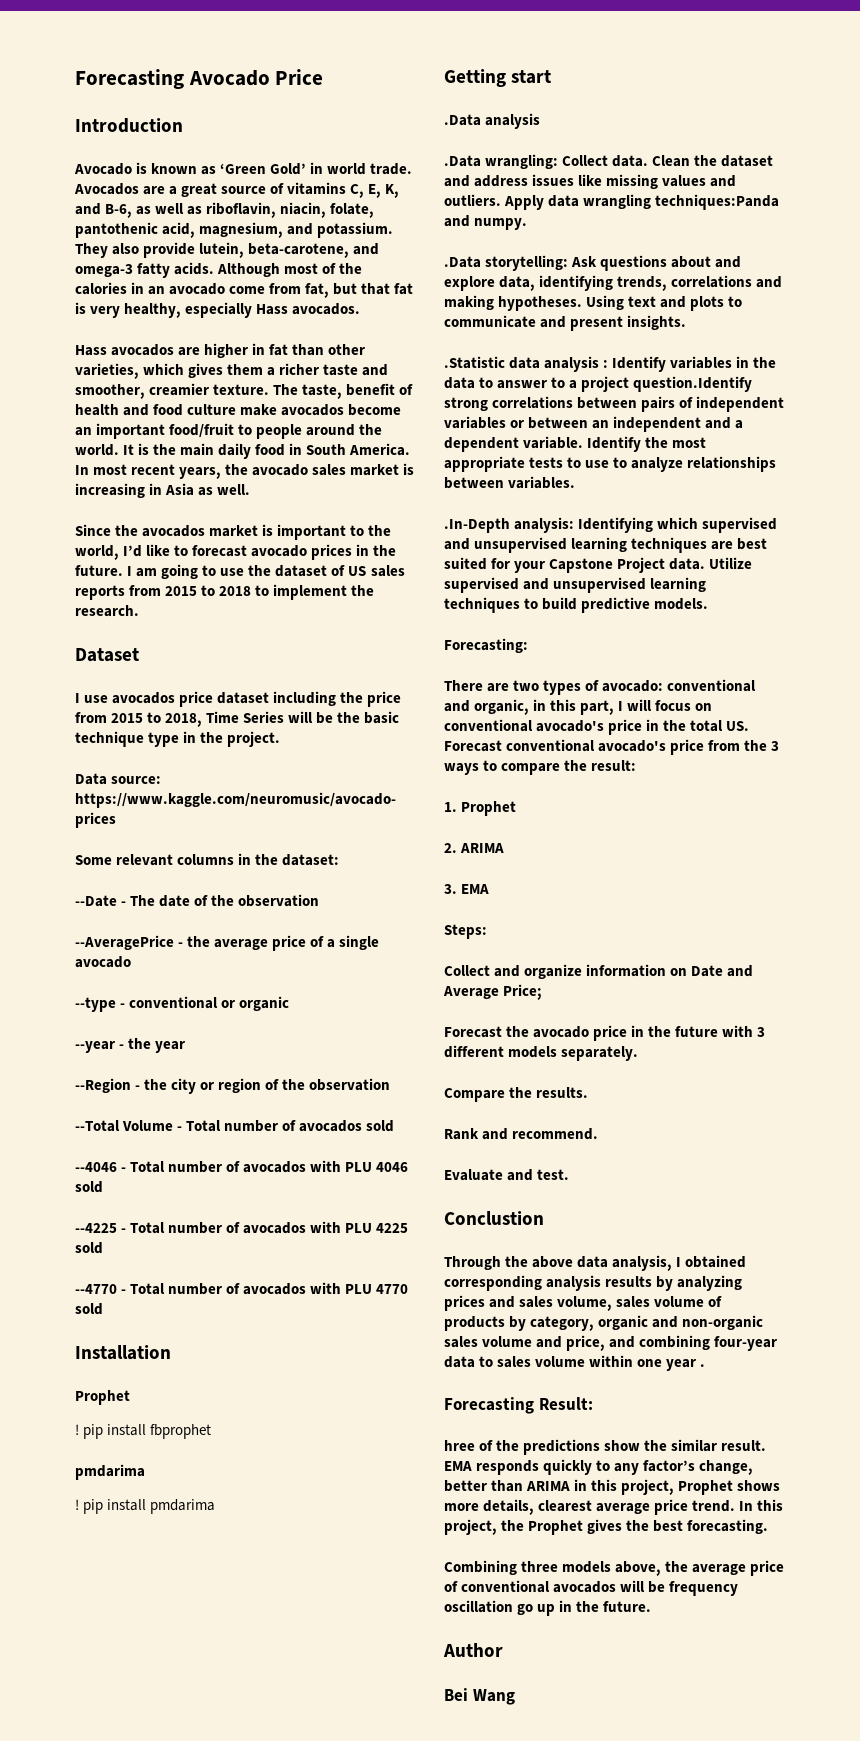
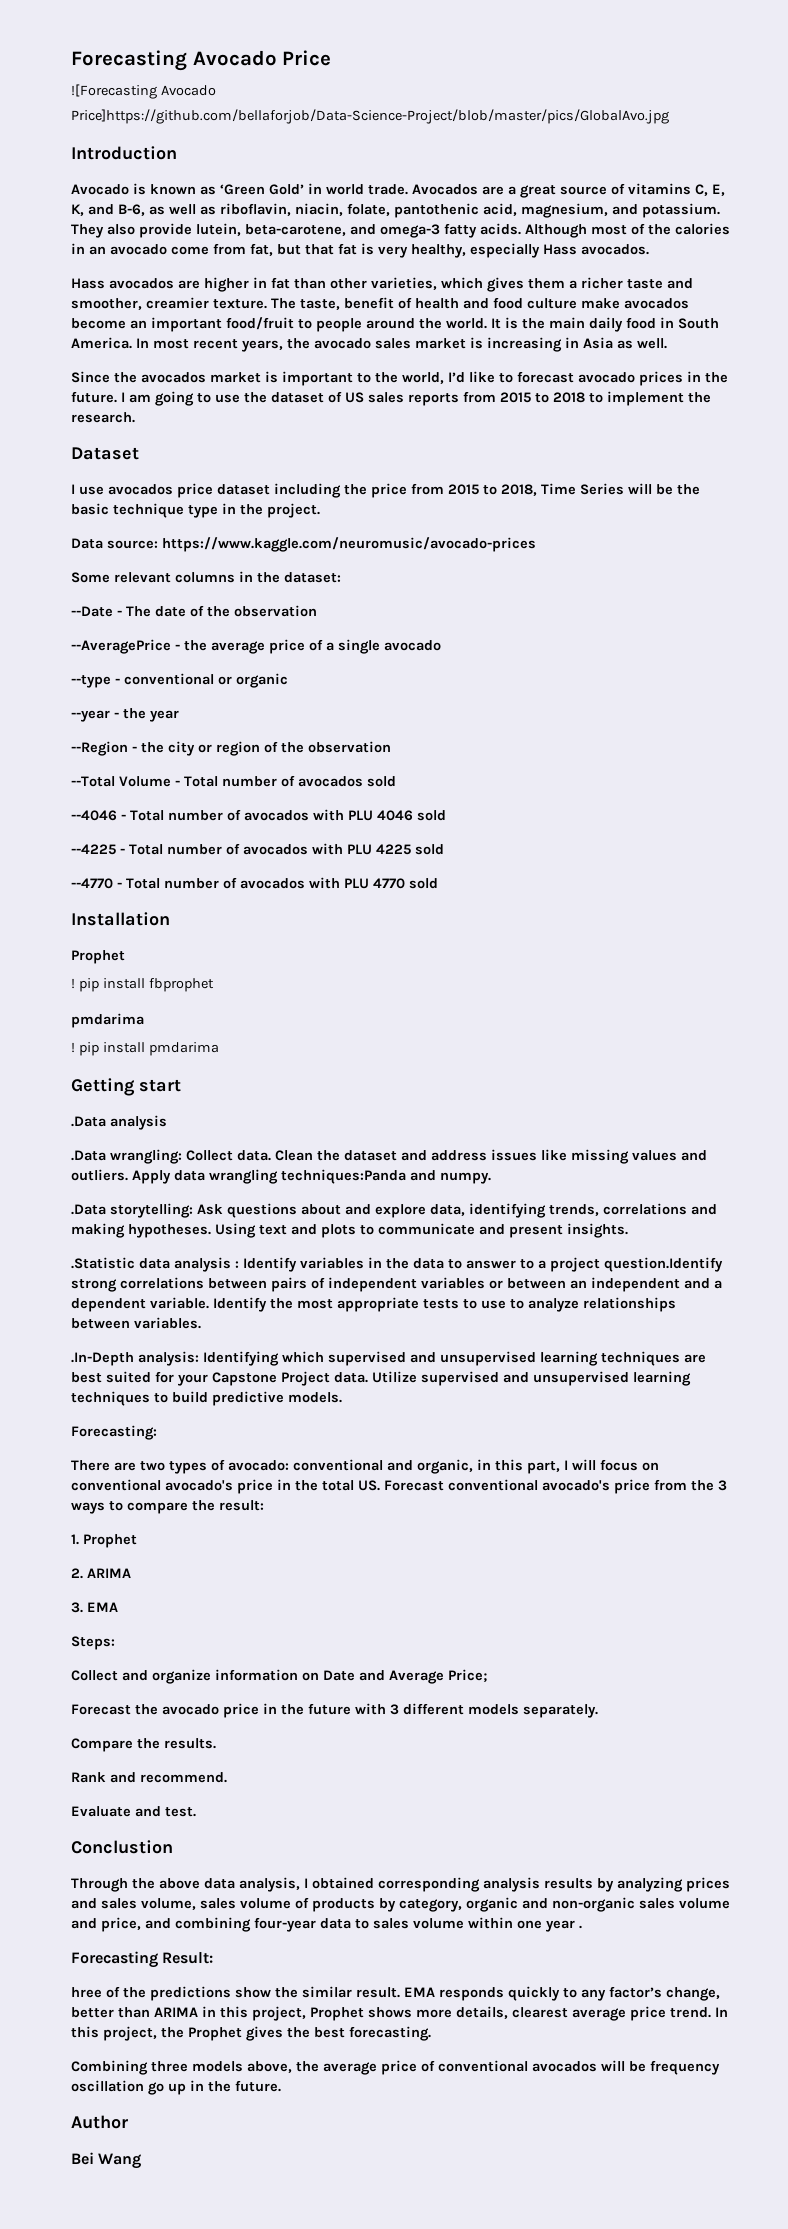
(324, 77) none -> [71,84,216,99] [71,109,669,124] // ![Forecasting Avocado Price]https://github.com/bellaforjob/Data-Science-Project/blob/master/pics/GlobalAvo.jpg

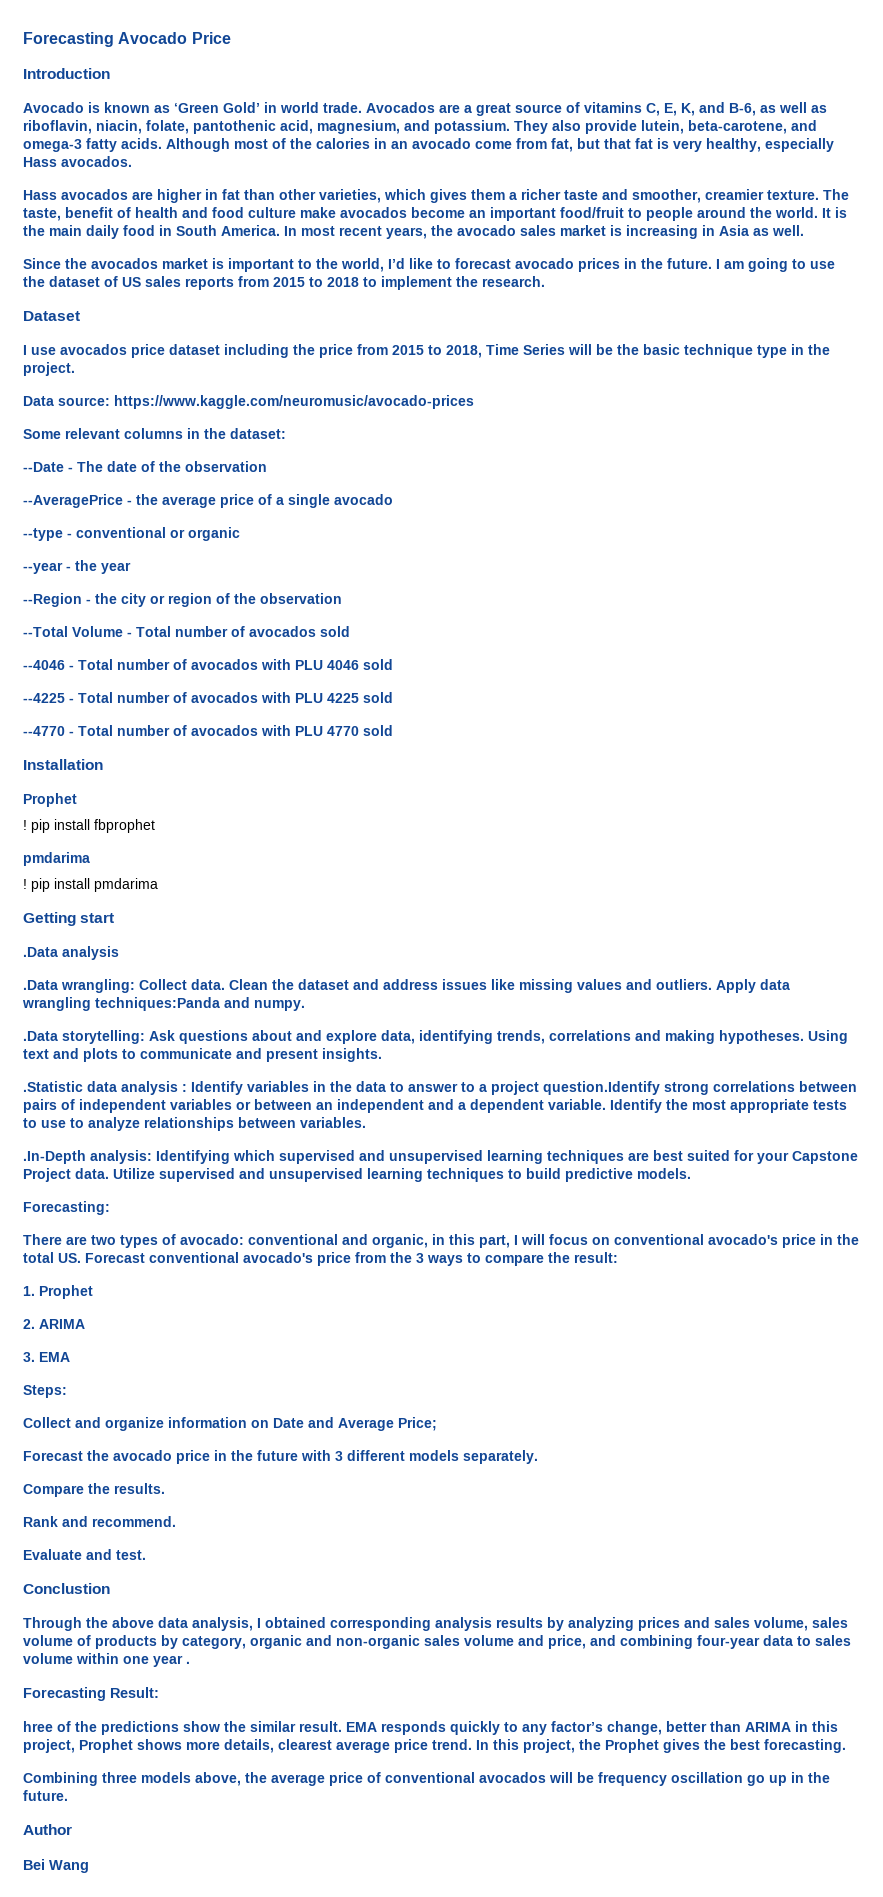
[71,84,216,99] [71,109,669,124] // ![Forecasting Avocado Price]https://github.com/bellaforjob/Data-Science-Project/blob/master/pics/GlobalAvo.jpg -> (231, 38) none

